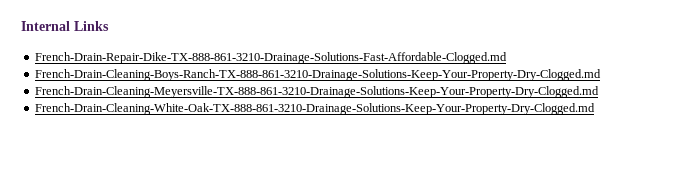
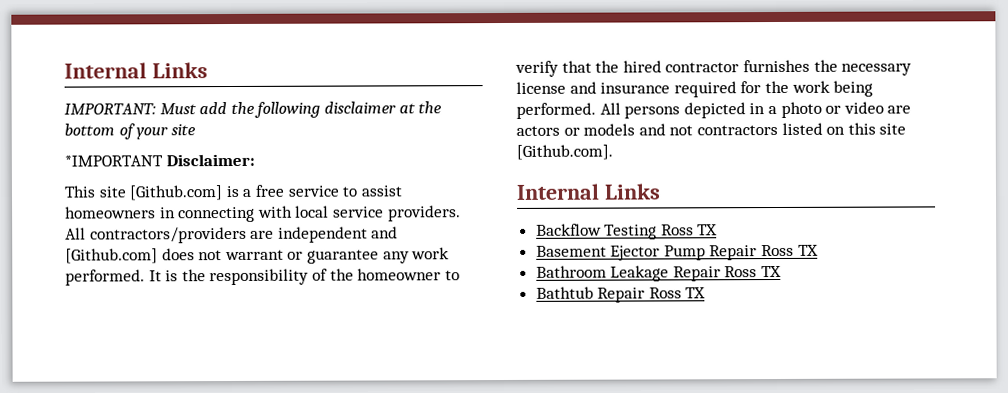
[21,21,109,31] [34,52,507,64] [34,69,601,81] [34,86,599,98] [34,103,595,115] Internal Links // French-Drain-Repair-Dike-TX-888-861-3210-Drainage-Solutions-Fast-Affordable-Clogged.md // French-Drain-Cleaning-Boys-Ranch-TX-888-861-3210-Drainage-Solutions-Keep-Your-Property-Dry-Clogged.md // French-Drain-Cleaning-Meyersville-TX-888-861-3210-Drainage-Solutions-Keep-Your-Property-Dry-Clogged.md // French-Drain-Cleaning-White-Oak-TX-888-861-3210-Drainage-Solutions-Keep-Your-Property-Dry-Clogged.md -> [64,62,208,79] [64,101,443,118] [64,123,196,140] [64,153,255,167] [64,184,402,201] [65,205,461,223] [65,226,399,244] [65,247,450,264] [65,268,460,286] [515,59,913,77] [516,80,874,98] [516,101,912,119] [516,122,907,136] [516,144,613,160] [516,183,661,200] [535,223,719,240] [535,244,819,261] [535,265,783,282] [535,286,707,303] Internal Links // IMPORTANT: Must add the following disclaimer at the bottom of your site // *IMPORTANT Disclaimer: // This site [Github.com] is a free service to assist homeowners in connecting with local service providers. All contractors/providers are independent and [Github.com] does not warrant or guarantee any work performed. It is the responsibility of the homeowner to verify that the hired contractor furnishes the necessary license and insurance required for the work being performed. All persons depicted in a photo or video are actors or models and not contractors listed on this site [Github.com]. // Internal Links // Backflow Testing Ross TX // Basement Ejector Pump Repair Ross TX // Bathroom Leakage Repair Ross TX // Bathtub Repair Ross TX

